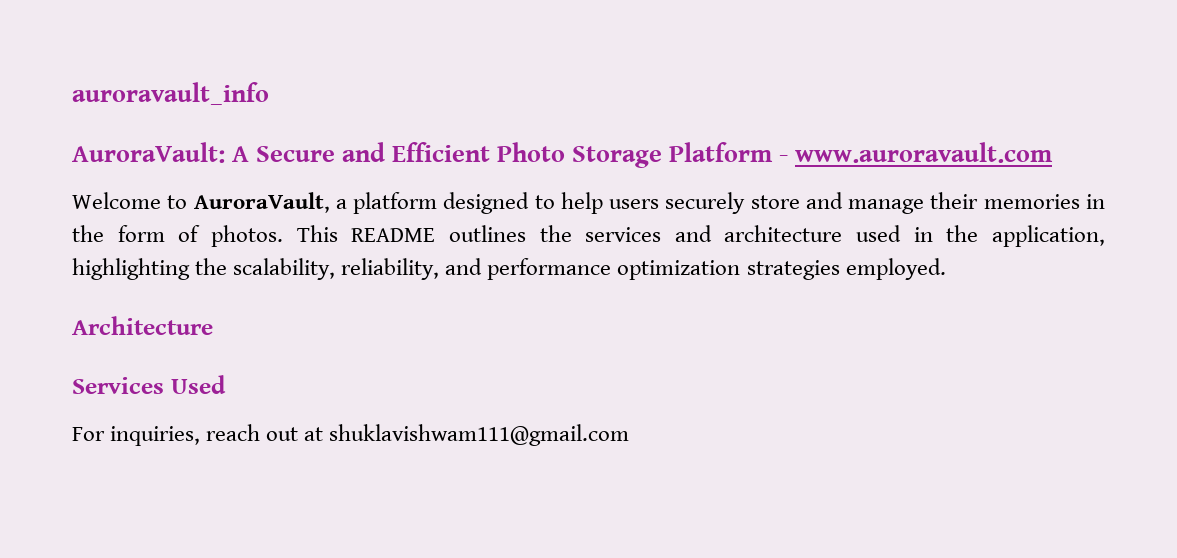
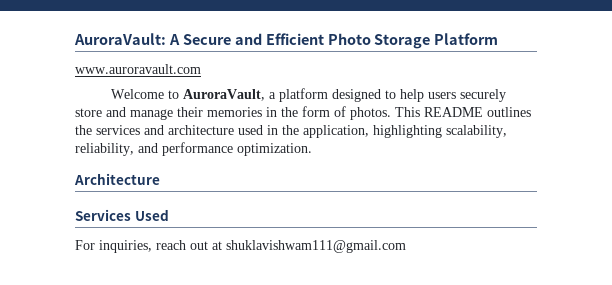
[72,82,269,105] auroravault_info // -> (74, 39) none
[779,155,789,162] - -> (499, 39) //
[195,258,228,275] the -> (442, 131) none
[617,258,946,280] optimization strategies employed. -> [237,143,312,156] optimization.

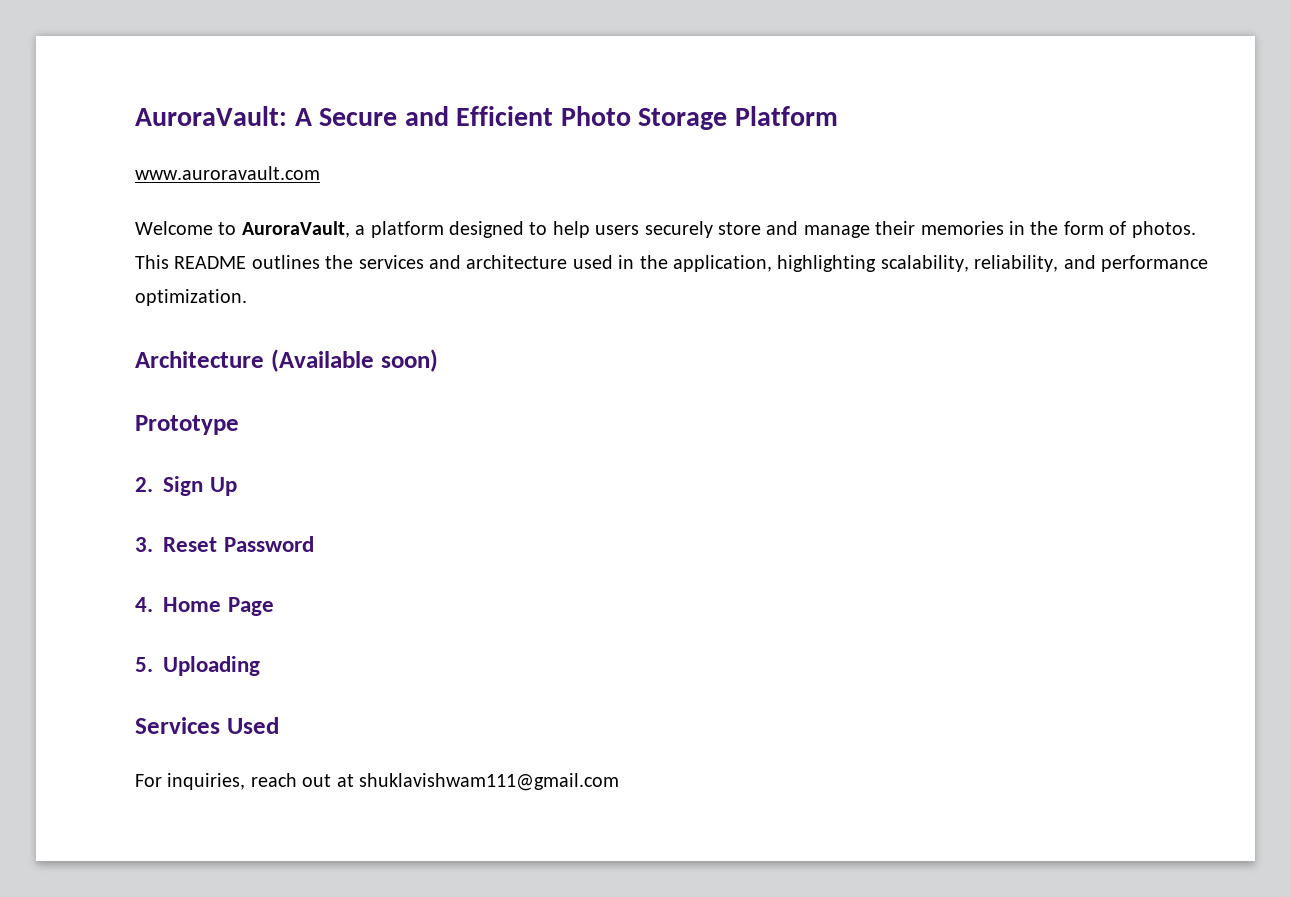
(160, 179) none -> [270,349,438,372] [135,415,239,435] [135,476,237,496] [135,536,314,552] [135,597,274,616] [135,656,261,676] (Available soon) // Prototype // 2. Sign Up // 3. Reset Password // 4. Home Page // 5. Uploading

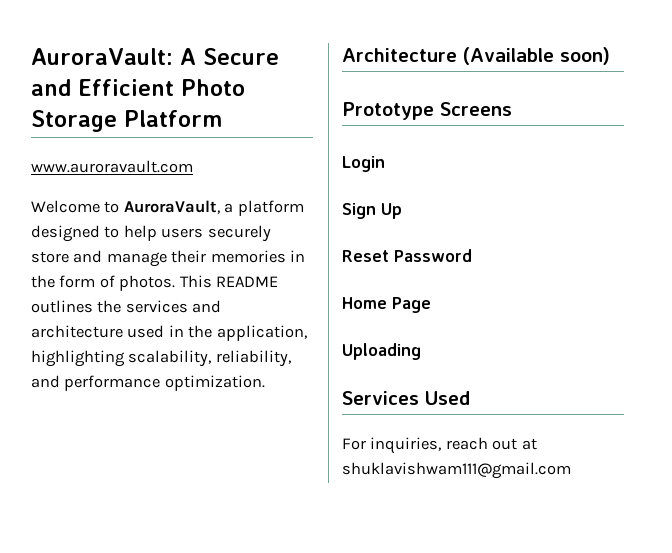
[135,477,153,492] // 2. -> [440,102,512,116] [342,156,385,172] Screens // Login //
[135,537,153,552] 3. -> (402, 211) none
[135,597,153,612] 4. -> (472, 255) none
[135,657,153,672] 5. -> (431, 305) none

